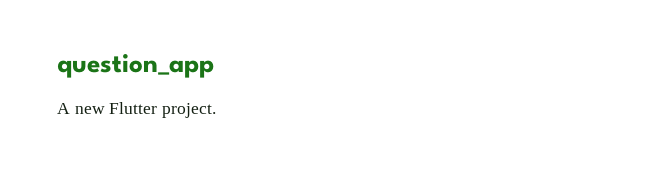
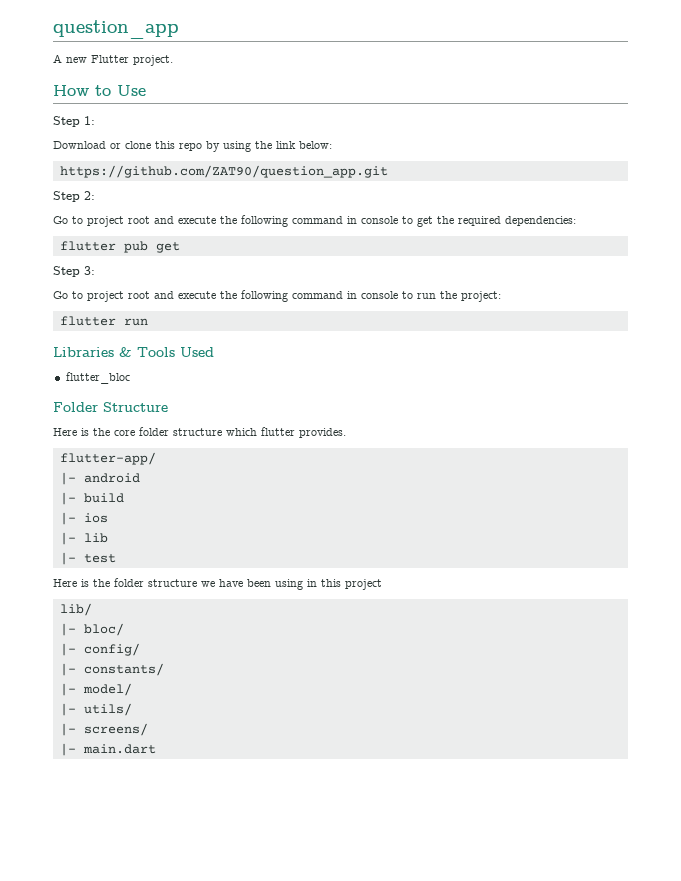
(217, 110) none -> [53,85,146,96] [53,116,95,127] [53,141,332,152] [59,165,388,178] [53,191,95,202] [53,215,576,227] [59,241,180,253] [53,266,95,277] [53,290,501,302] [59,316,148,326] [53,347,214,357] [65,372,130,384] [53,402,168,412] [53,427,346,438] [59,452,156,465] [59,472,140,485] [59,492,124,505] [59,512,108,525] [59,532,108,545] [59,552,116,565] [53,578,382,590] [59,603,92,616] [59,623,124,636] [59,643,140,656] [59,663,164,676] [59,683,132,696] [59,703,132,716] [59,723,148,736] [59,743,156,756] // How to Use // Step 1: // Download or clone this repo by using the link below: // https://github.com/ZAT90/question_app.git // Step 2: // Go to project root and execute the following command in console to get the required dependencies: // flutter pub get // Step 3: // Go to project root and execute the following command in console to run the project: // flutter run // Libraries & Tools Used // flutter_bloc // Folder Structure // Here is the core folder structure which flutter provides. // flutter-app/ // |- android // |- build // |- ios // |- lib // |- test // Here is the folder structure we have been using in this project // lib/ // |- bloc/ // |- config/ // |- constants/ // |- model/ // |- utils/ // |- screens/ // |- main.dart

